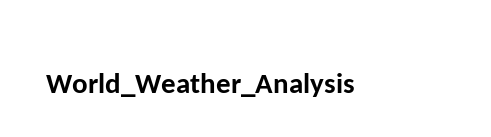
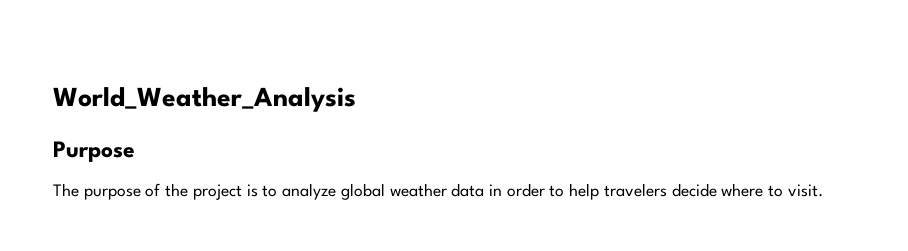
(355, 85) none -> [53,141,135,162] [53,183,823,200] // Purpose // The purpose of the project is to analyze global weather data in order to help travelers decide where to visit.

